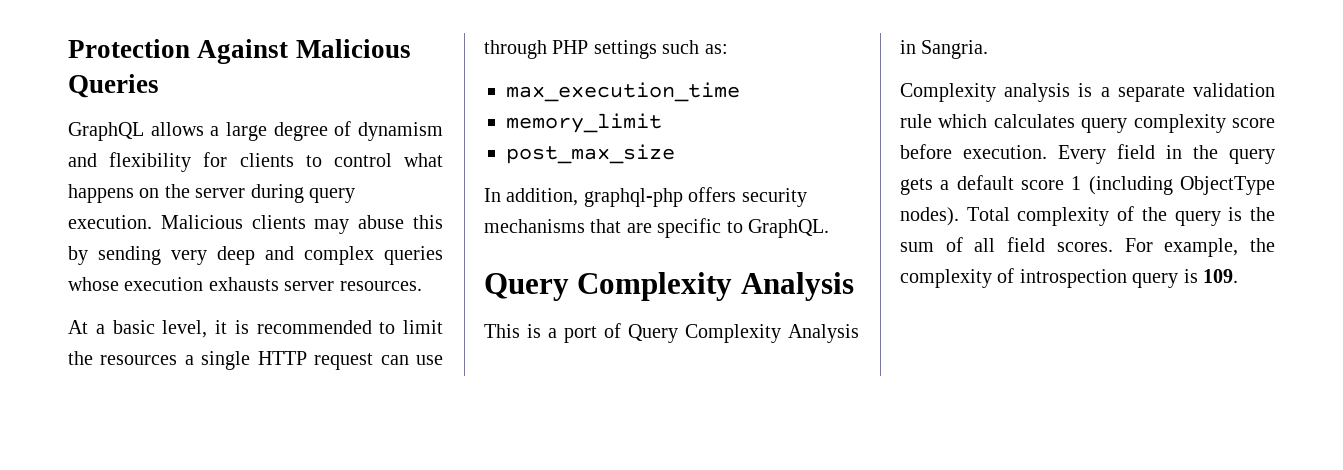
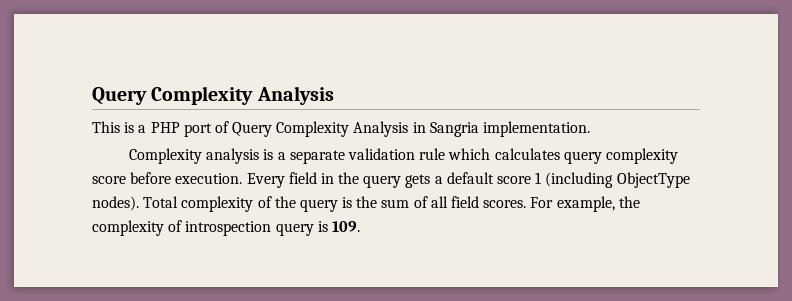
[68,39,411,64] [68,74,159,98] [68,121,443,141] [68,152,444,172] [68,184,355,203] [68,215,444,234] [68,246,443,265] [68,277,422,291] [68,320,443,338] [68,351,443,370] [484,40,728,59] [506,82,740,102] [506,113,662,133] [506,144,675,164] [484,187,807,207] [484,218,829,238] Protection Against Malicious Queries // GraphQL allows a large degree of dynamism and flexibility for clients to control what happens on the server during query execution. Malicious clients may abuse this by sending very deep and complex queries whose execution exhausts server resources. // At a basic level, it is recommended to limit the resources a single HTTP request can use through PHP settings such as: // max_execution_time // memory_limit // post_max_size // In addition, graphql-php offers security mechanisms that are specific to GraphQL. // -> (92, 96) none
(557, 333) none -> [150,122,180,133] PHP
[921,40,989,59] Sangria. -> [429,121,591,137] Sangria implementation.

